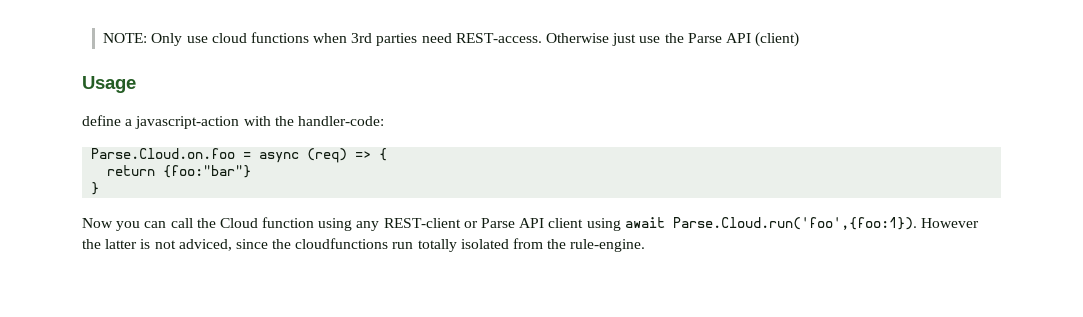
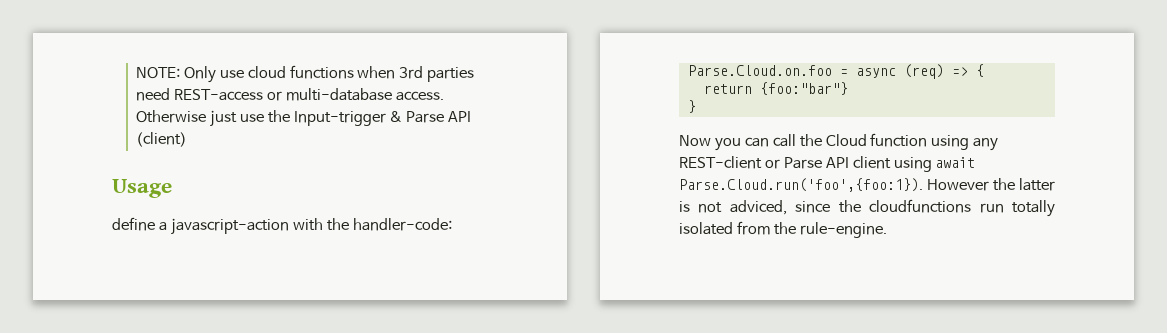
[455,33,542,43] REST-access. -> [173,88,444,101] REST-access or multi-database access.
(684, 38) none -> [293,111,403,126] Input-trigger &

